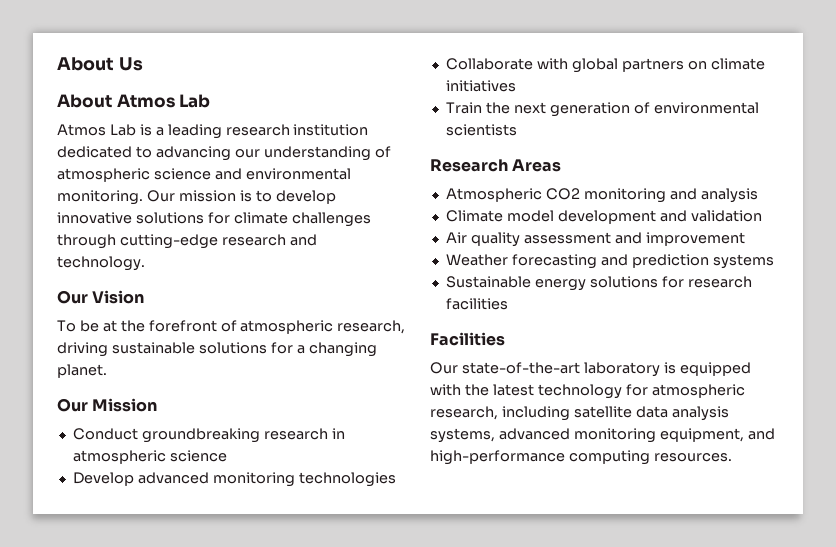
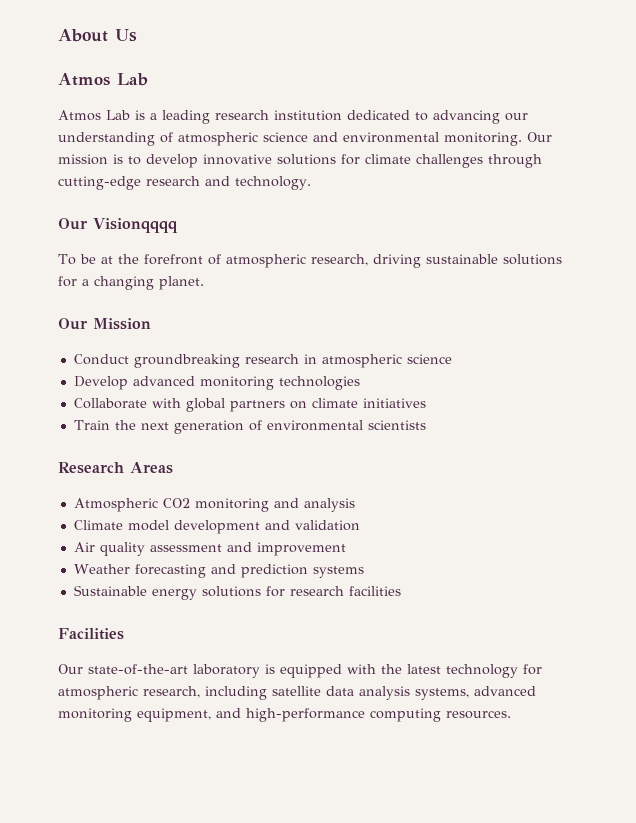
[57,94,112,108] About -> (137, 35) none
[92,290,145,304] Vision -> [93,218,178,233] Visionqqqq

